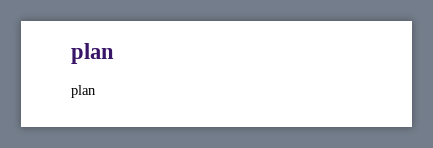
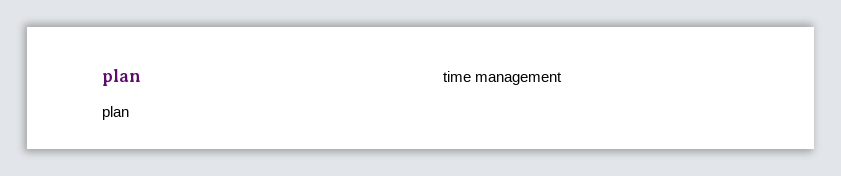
(96, 91) none -> [443,71,563,85] // time management

